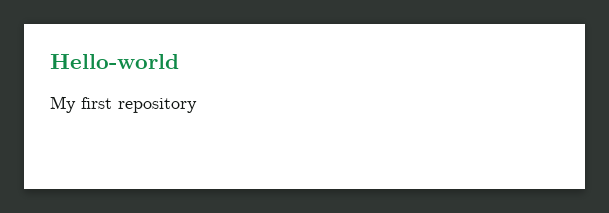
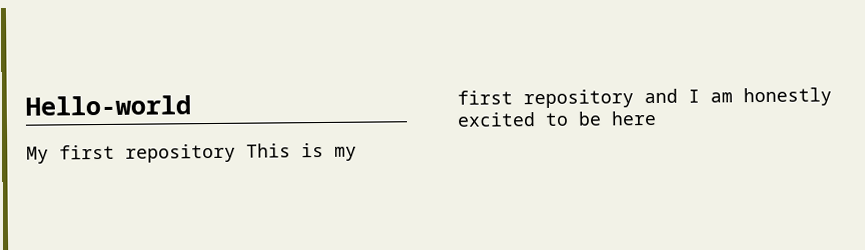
(197, 105) none -> [246,142,357,161] [457,87,832,109] [457,110,657,127] This is my first repository and I am honestly excited to be here

